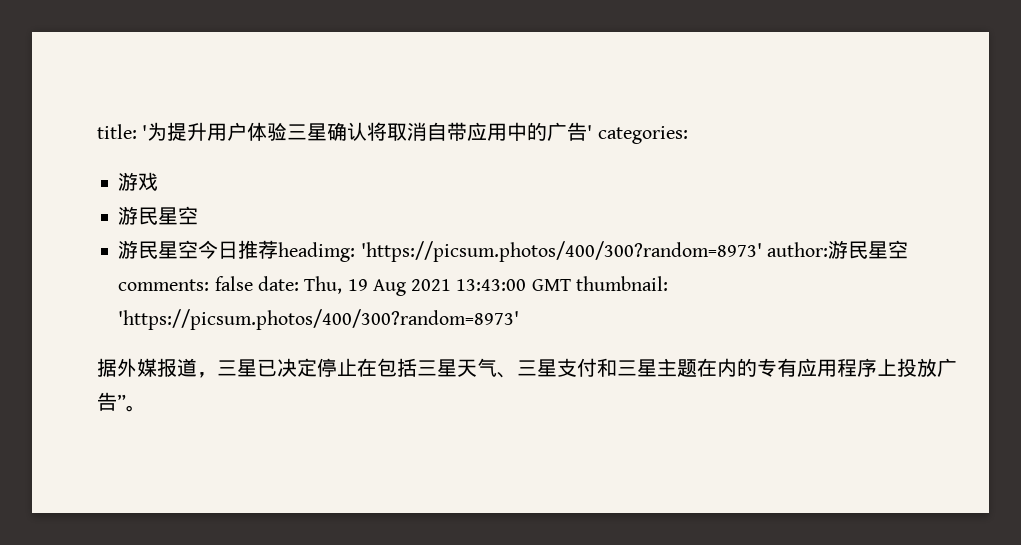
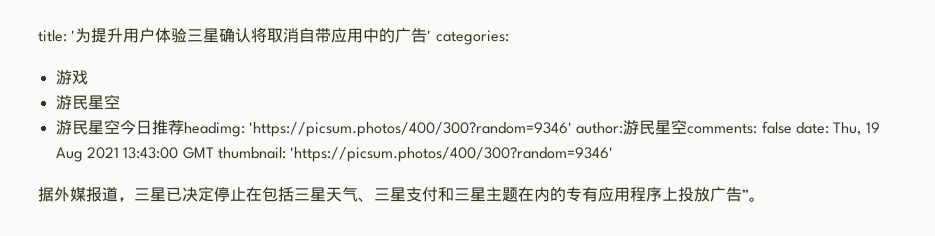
[360,241,762,262] 'https://picsum.photos/400/300?random=8973' -> [248,122,572,137] 'https://picsum.photos/400/300?random=9346'
[118,309,520,330] 'https://picsum.photos/400/300?random=8973' -> [290,147,614,162] 'https://picsum.photos/400/300?random=9346'

